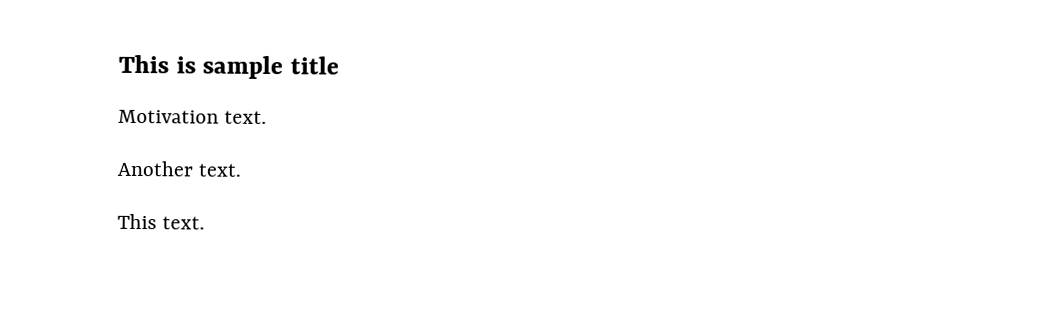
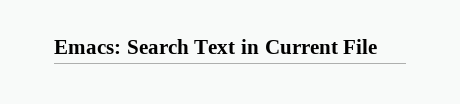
[118,54,339,80] [118,109,268,124] [117,160,242,177] [117,213,206,230] This is sample title // Motivation text. // Another text. // This text. -> [54,39,378,54] Emacs: Search Text in Current File

